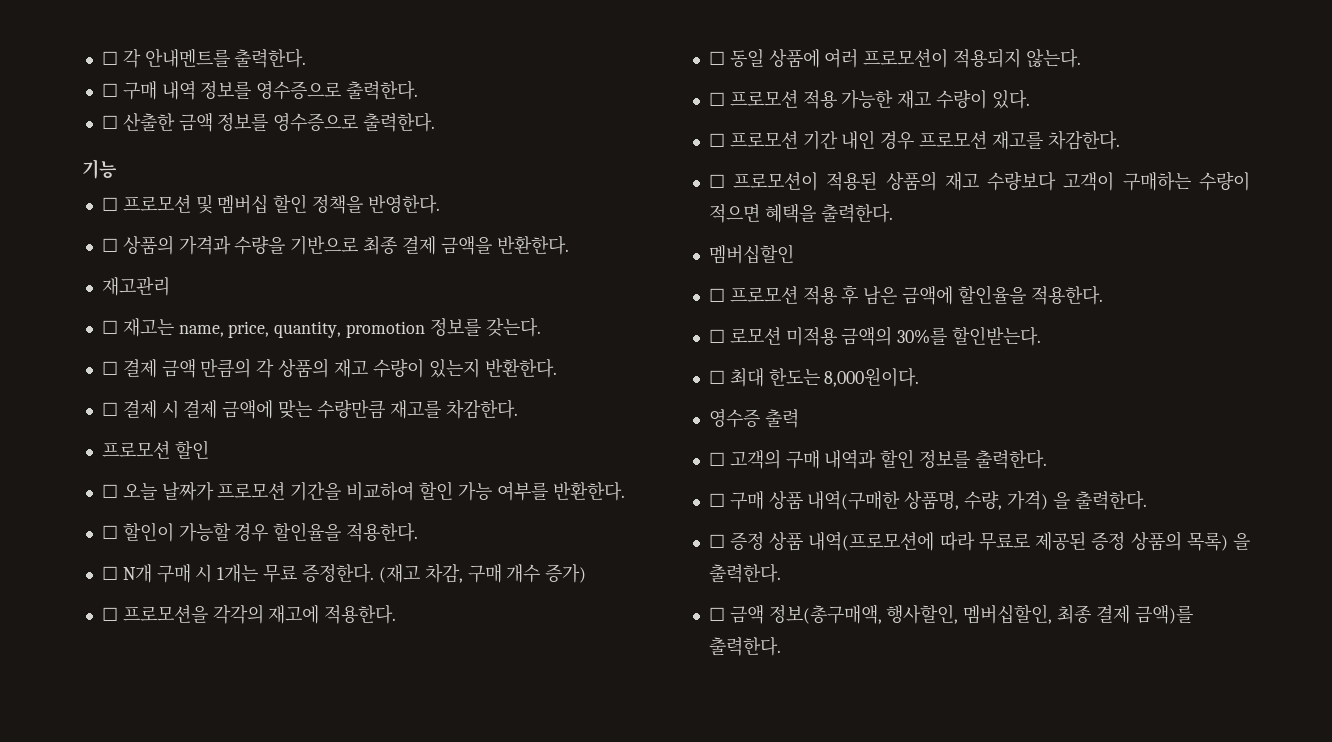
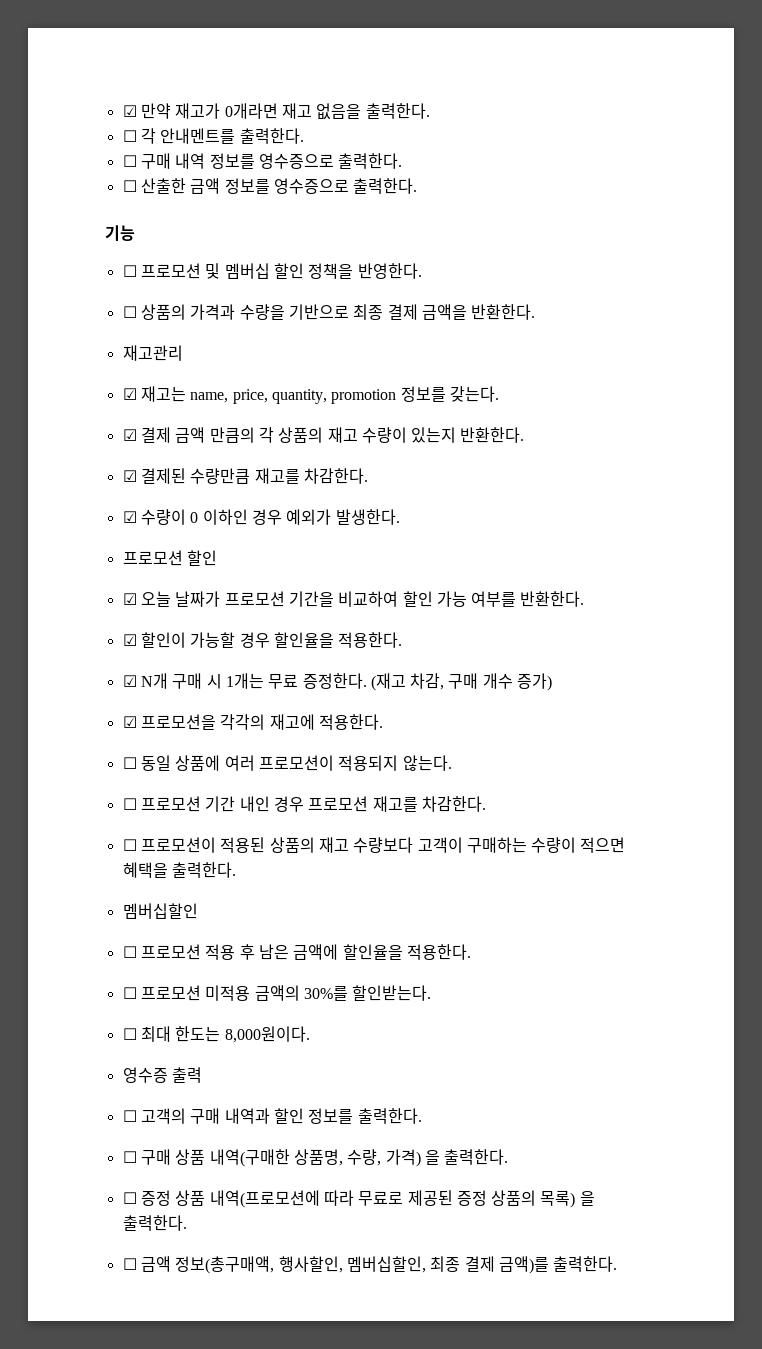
(101, 58) none -> [122,103,430,120] ☑ 만약 재고가 0개라면 재고 없음을 출력한다. //
[101,320,118,334] ☐ -> [122,388,137,400] ☑
[101,361,118,375] ☐ -> [122,429,137,441] ☑
[101,399,518,419] ☐ 결제 시 결제 금액에 맞는 수량만큼 재고를 차감한다. -> [122,468,368,484] [122,509,400,525] ☑ 결제된 수량만큼 재고를 차감한다. // ☑ 수량이 0 이하인 경우 예외가 발생한다.
[101,484,118,498] ☐ -> [122,593,137,605] ☑
[101,525,118,539] ☐ -> [122,634,137,646] ☑
[101,566,118,580] ☐ -> [122,675,137,687] ☑
[101,607,118,621] ☐ -> [122,716,137,728] ☑
[708,89,1030,109] // ☐ 프로모션 적용 가능한 재고 수량이 있다. -> (452, 763) none
[729,327,781,345] 로모션 -> [140,985,201,1001] 프로모션

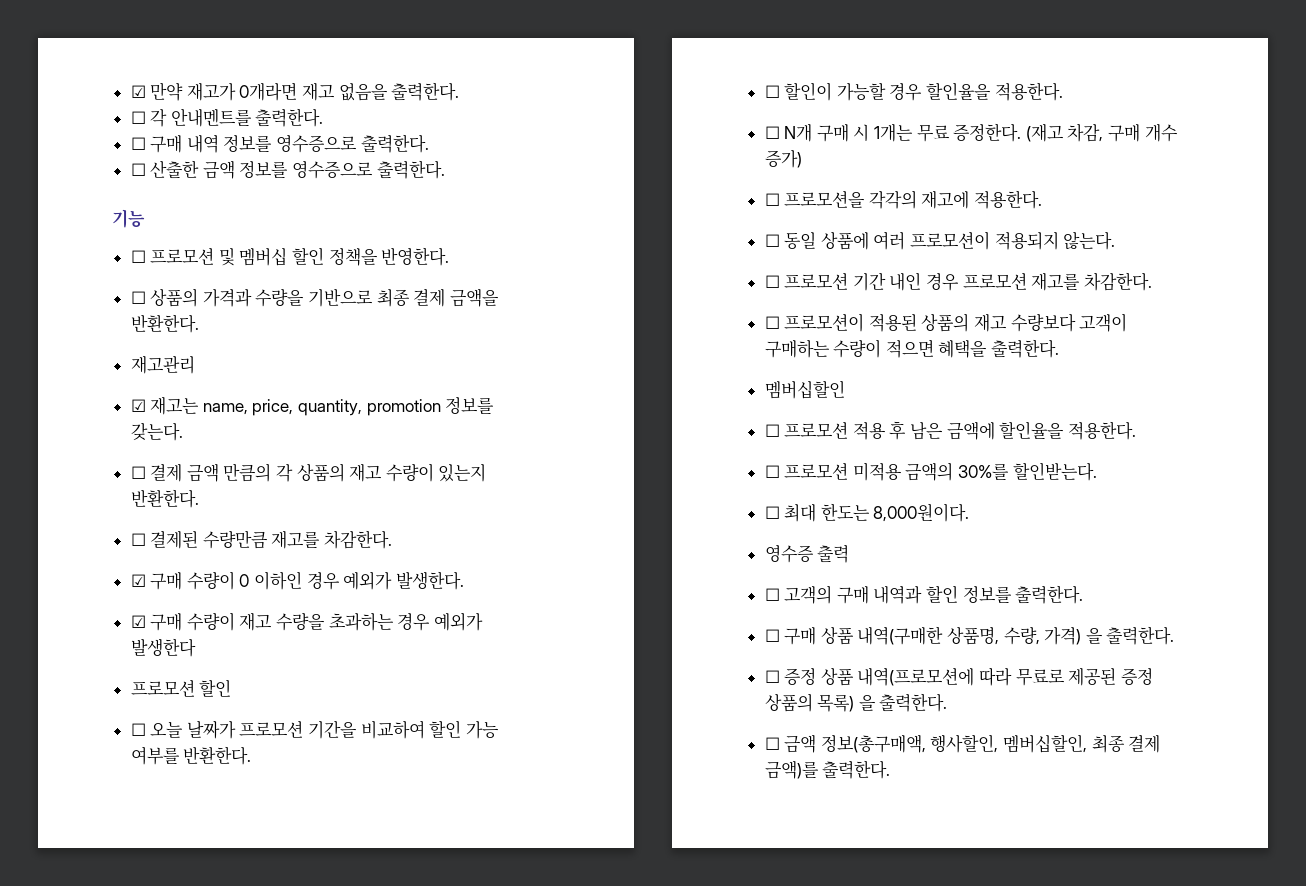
[122,429,137,441] ☑ -> [130,466,146,479] ☐
[122,470,137,482] ☑ -> [130,533,146,546] ☐
(137, 517) none -> [150,572,183,590] 구매
(400, 517) none -> [130,612,483,631] [130,638,196,657] // ☑ 구매 수량이 재고 수량을 초과하는 경우 예외가 발생한다
[122,593,137,605] ☑ -> [130,723,146,736] ☐
[122,634,137,646] ☑ -> [764,85,780,98] ☐
[122,675,137,687] ☑ -> [764,126,780,139] ☐
[122,716,137,728] ☑ -> [764,193,780,206] ☐

